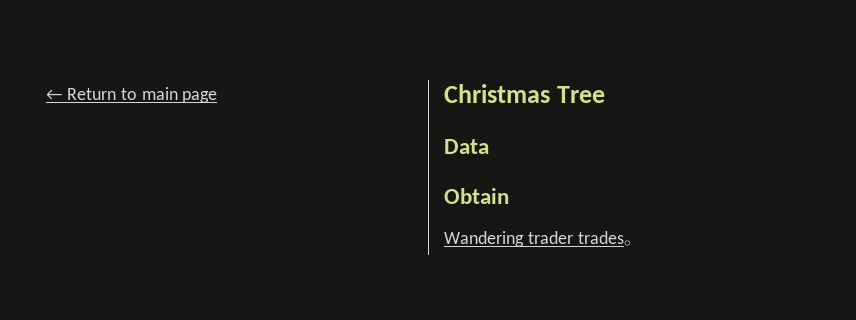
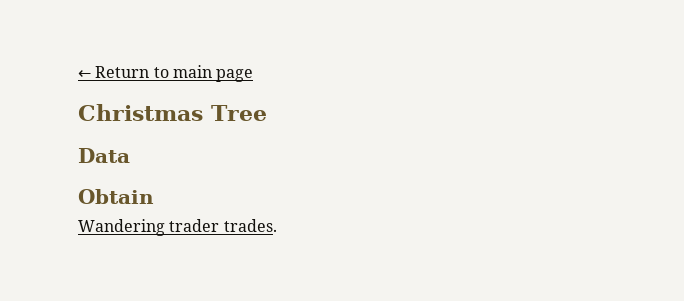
[577,231,642,246] trades。 -> [223,219,277,232] trades.

